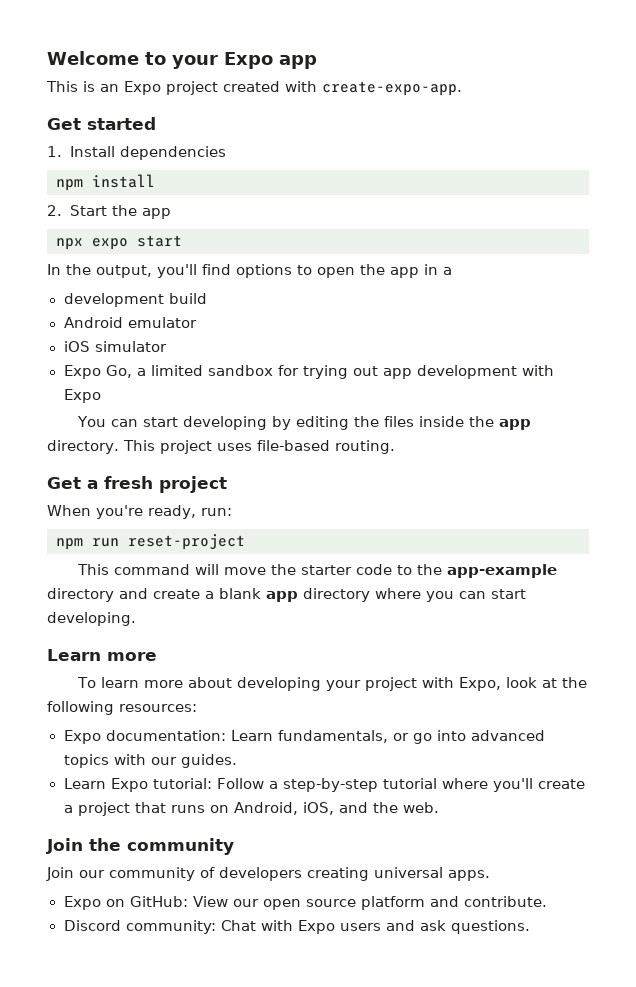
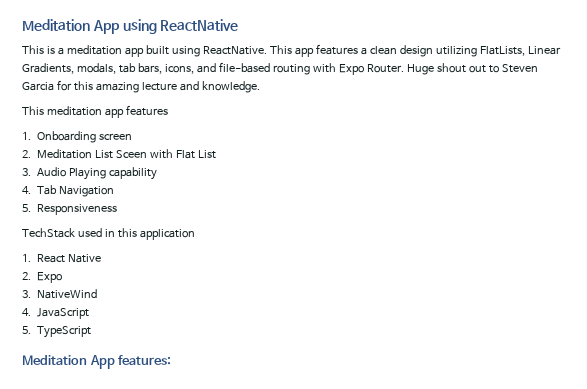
[47,51,317,69] [46,81,462,96] [47,117,156,130] [47,146,226,160] [56,174,155,191] [47,205,171,219] [56,235,182,250] [47,264,452,278] [63,293,207,307] [63,317,197,328] [63,341,167,352] [63,365,554,379] [63,389,101,403] [76,416,531,430] [47,440,395,454] [47,476,227,493] [47,505,232,519] [56,534,245,550] [76,564,557,578] [47,588,526,602] [47,612,136,626] [47,649,157,661] [76,677,587,691] [47,701,197,715] [63,730,545,744] [63,754,237,768] [63,778,585,792] [63,802,439,816] [46,838,234,855] [46,867,490,881] [63,896,547,910] [63,920,531,934] Welcome to your Expo app // This is an Expo project created with create-expo-app. // Get started // 1. Install dependencies // npm install // 2. Start the app // npx expo start // In the output, you'll find options to open the app in a // development build // Android emulator // iOS simulator // Expo Go, a limited sandbox for trying out app development with Expo // You can start developing by editing the files inside the app directory. This project uses file-based routing. // Get a fresh project // When you're ready, run: // npm run reset-project // This command will move the starter code to the app-example directory and create a blank app directory where you can start developing. // Learn more // To learn more about developing your project with Expo, look at the following resources: // Expo documentation: Learn fundamentals, or go into advanced topics with our guides. // Learn Expo tutorial: Follow a step-by-step tutorial where you'll create a project that runs on Android, iOS, and the web. // Join the community // Join our community of developers creating universal apps. // Expo on GitHub: View our open source platform and contribute. // Discord community: Chat with Expo users and ask questions. -> [22,19,239,34] [22,44,561,57] [22,62,538,75] [22,80,260,93] [22,105,168,118] [22,131,132,143] [22,149,216,159] [22,167,157,180] [22,185,114,197] [22,204,117,215] [22,228,195,240] [22,254,101,263] [22,272,62,283] [22,289,97,299] [22,308,89,319] [22,326,91,338] [22,355,172,369] Meditation App using ReactNative // This is a meditation app built using ReactNative. This app features a clean design utilizing FlatLists, Linear Gradients, modals, tab bars, icons, and file-based routing with Expo Router. Huge shout out to Steven Garcia for this amazing lecture and knowledge. // This meditation app features // 1. Onboarding screen // 2. Meditation List Sceen with Flat List // 3. Audio Playing capability // 4. Tab Navigation // 5. Responsiveness // TechStack used in this application // 1. React Native // 2. Expo // 3. NativeWind // 4. JavaScript // 5. TypeScript // Meditation App features:

